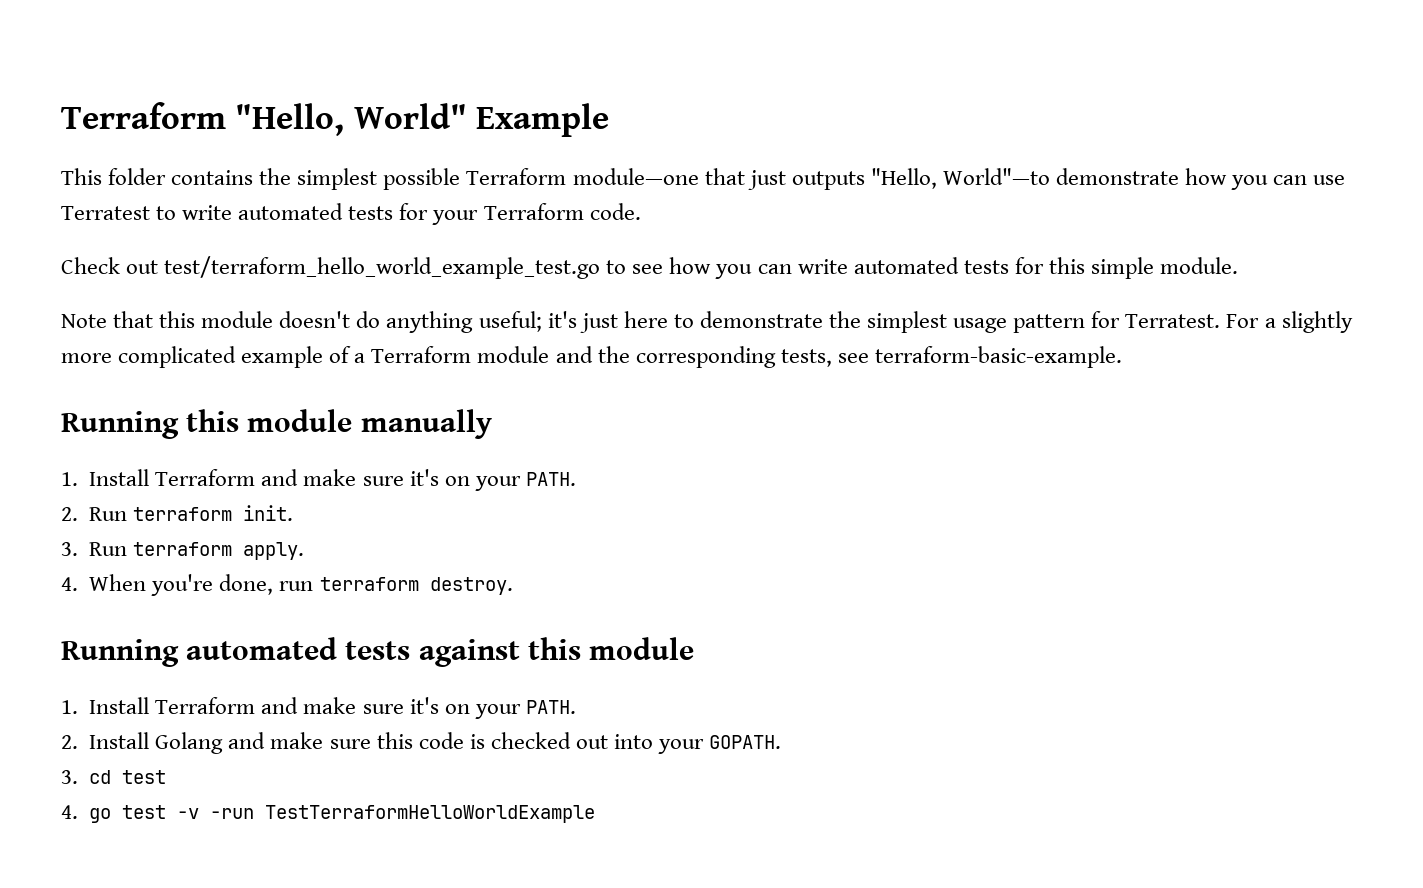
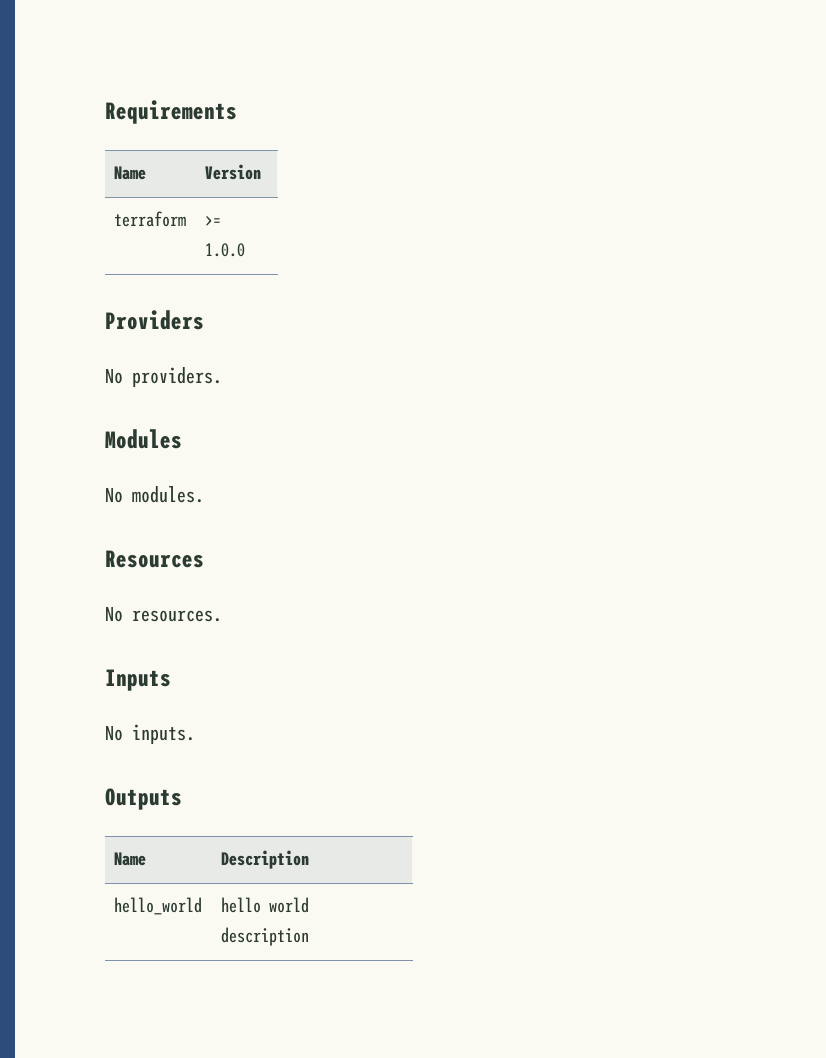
[61,102,610,137] [61,168,1346,190] [61,203,641,225] [61,256,1239,279] [61,311,1353,333] [61,346,1122,368] [61,409,492,439] [61,469,576,491] [61,505,294,521] [61,542,305,560] [61,574,513,596] [61,637,695,667] [61,697,576,719] [61,732,782,754] [61,770,167,784] [61,805,596,823] Terraform "Hello, World" Example // This folder contains the simplest possible Terraform module—one that just outputs "Hello, World"—to demonstrate how you can use Terratest to write automated tests for your Terraform code. // Check out test/terraform_hello_world_example_test.go to see how you can write automated tests for this simple module. // Note that this module doesn't do anything useful; it's just here to demonstrate the simplest usage pattern for Terratest. For a slightly more complicated example of a Terraform module and the corresponding tests, see terraform-basic-example. // Running this module manually // 1. Install Terraform and make sure it's on your PATH. // 2. Run terraform init. // 3. Run terraform apply. // 4. When you're done, run terraform destroy. // Running automated tests against this module // 1. Install Terraform and make sure it's on your PATH. // 2. Install Golang and make sure this code is checked out into your GOPATH. // 3. cd test // 4. go test -v -run TestTerraformHelloWorldExample -> [105,100,237,124] [114,166,147,180] [205,164,262,180] [114,211,187,227] [205,215,222,226] [205,243,246,257] [105,310,204,330] [105,367,222,387] [105,429,182,449] [105,486,204,503] [105,550,204,568] [105,607,222,622] [105,669,171,691] [105,724,195,744] [105,788,182,810] [114,852,147,866] [221,850,310,869] [114,897,203,915] [221,897,310,913] [221,927,310,946] Requirements // Name | Version // terraform | >= 1.0.0 // Providers // No providers. // Modules // No modules. // Resources // No resources. // Inputs // No inputs. // Outputs // Name | Description // hello_world | hello world description

